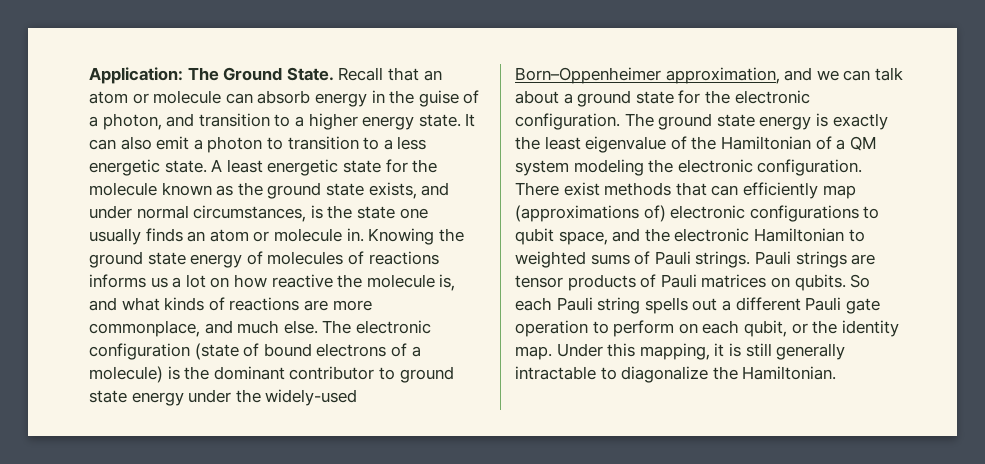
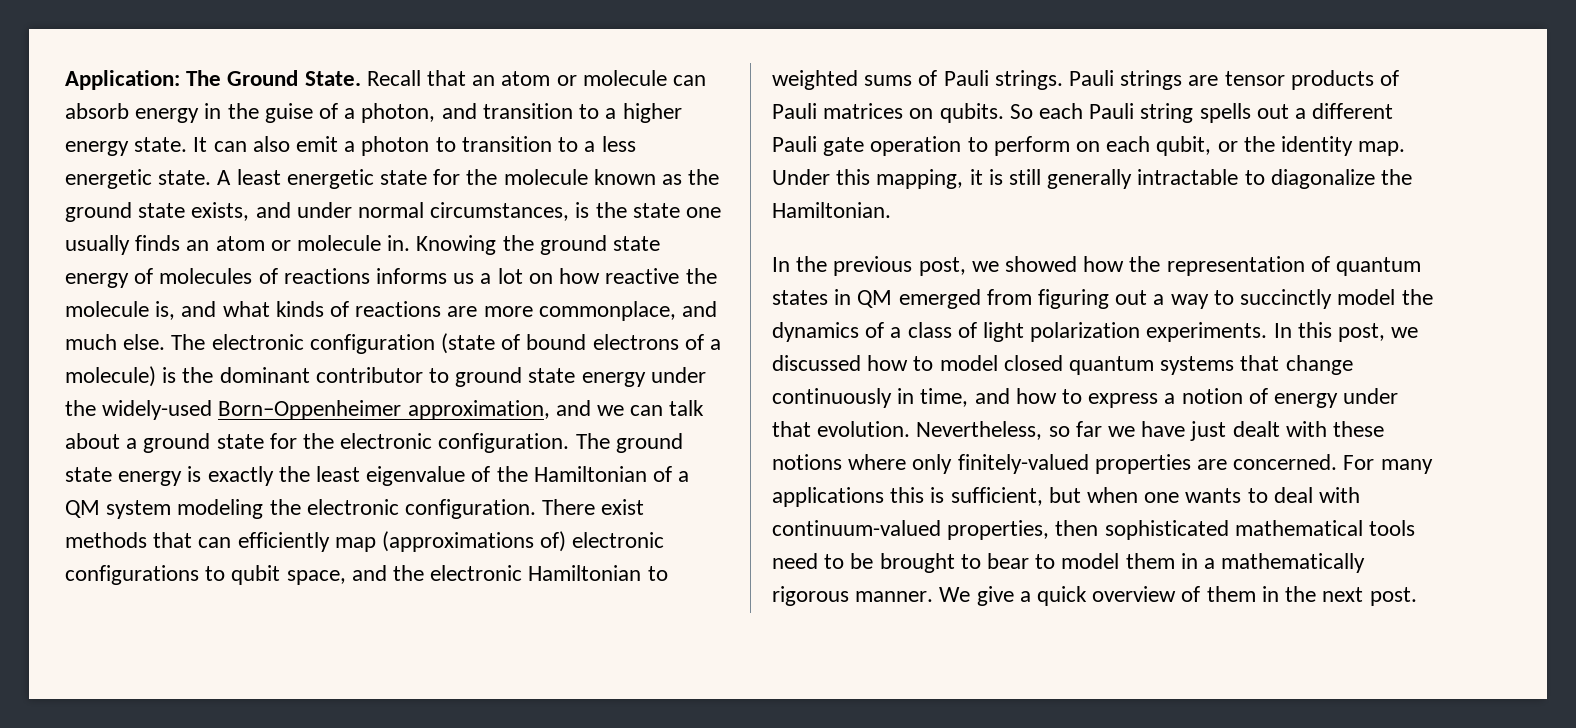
(837, 373) none -> [772,256,1422,276] [772,289,1433,309] [772,322,1419,342] [772,355,1353,375] [772,388,1399,408] [772,421,1385,441] [772,454,1433,474] [772,487,1361,507] [772,520,1416,540] [772,553,1366,573] [772,586,1417,606] // In the previous post, we showed how the representation of quantum states in QM emerged from figuring out a way to succinctly model the dynamics of a class of light polarization experiments. In this post, we discussed how to model closed quantum systems that change continuously in time, and how to express a notion of energy under that evolution. Nevertheless, so far we have just dealt with these notions where only finitely-valued properties are concerned. For many applications this is sufficient, but when one wants to deal with continuum-valued properties, then sophisticated mathematical tools need to be brought to bear to model them in a mathematically rigorous manner. We give a quick overview of them in the next post.

